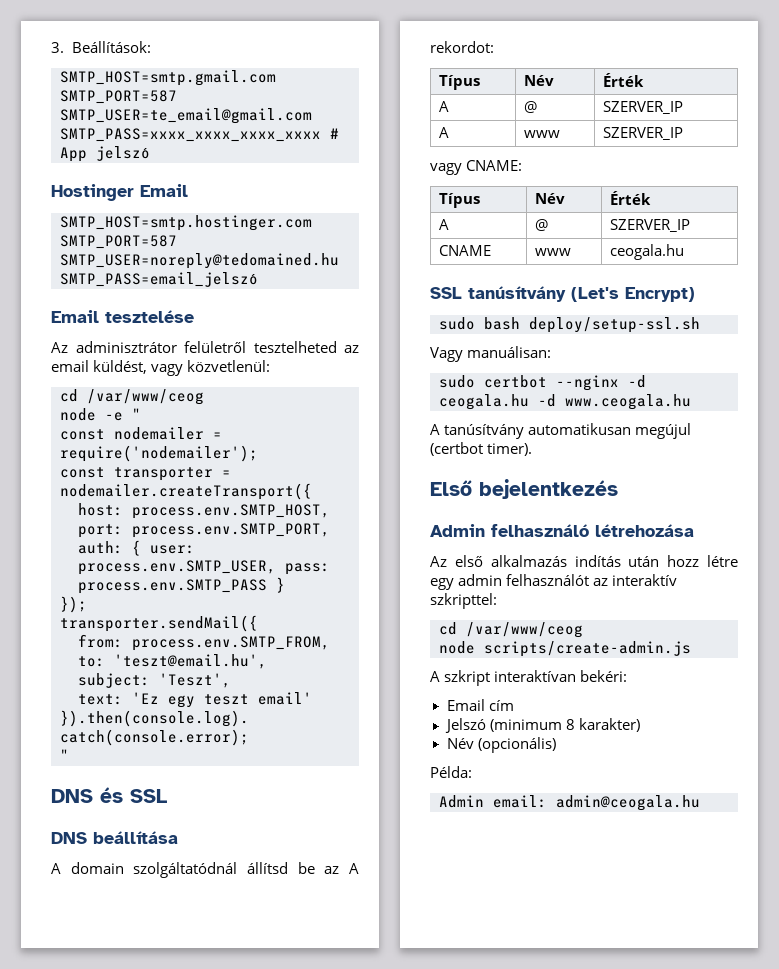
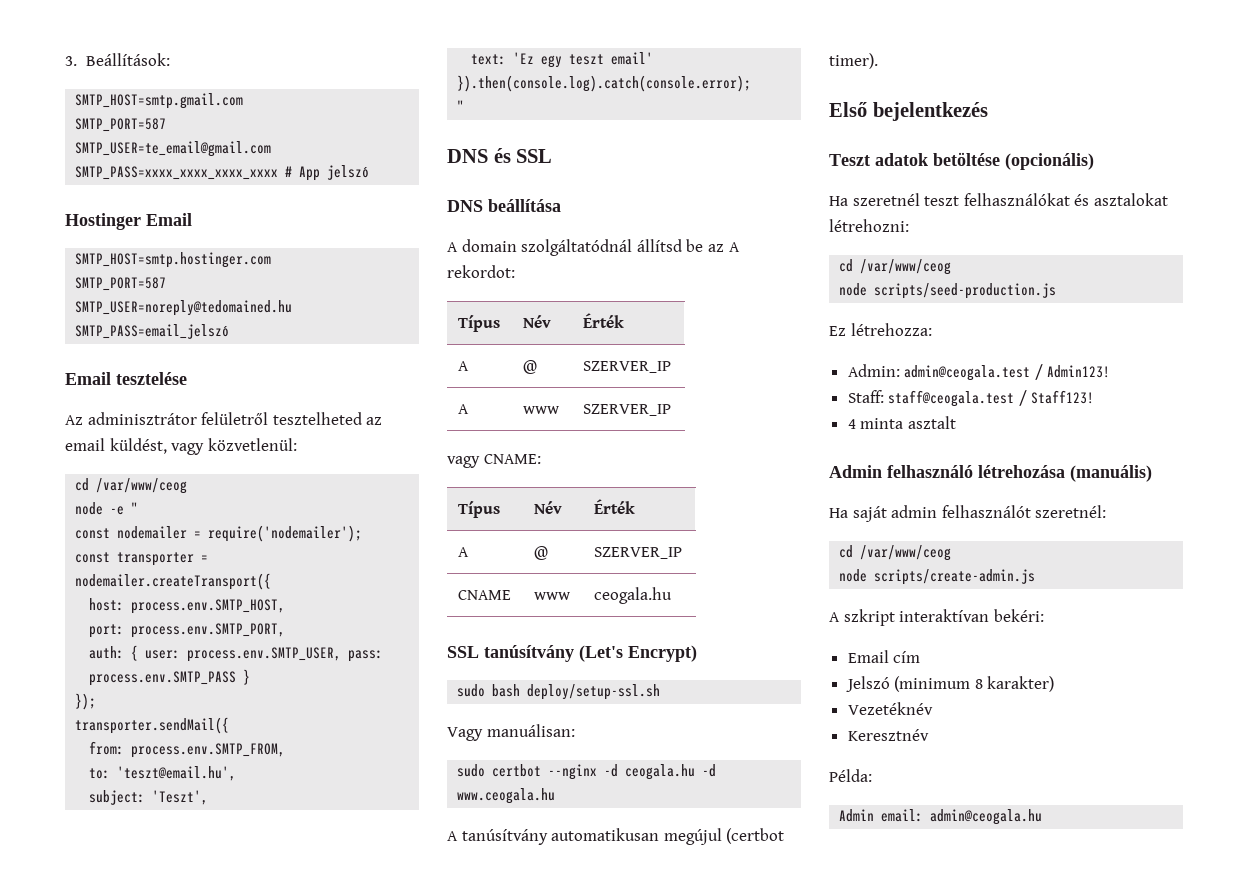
[430,524,694,537] [430,555,738,567] [430,574,678,590] [430,593,497,609] Admin felhasználó létrehozása // Az első alkalmazás indítás után hozz létre egy admin felhasználót az interaktív szkripttel: -> [829,152,1094,170] [829,193,1168,206] [829,219,909,232] [839,259,952,275] [839,283,1057,299] [829,323,932,336] [847,364,1111,381] [847,390,1095,407] [847,416,956,429] [829,465,1152,482] [829,505,1107,522] Teszt adatok betöltése (opcionális) // Ha szeretnél teszt felhasználókat és asztalokat létrehozni: // cd /var/www/ceog // node scripts/seed-production.js // Ez létrehozza: // Admin: admin@ceogala.test / Admin123! // Staff: staff@ceogala.test / Staff123! // 4 minta asztalt // Admin felhasználó létrehozása (manuális) // Ha saját admin felhasználót szeretnél:
[446,737,556,753] Név (opcionális) -> [847,702,933,715] [847,729,929,741] Vezetéknév // Keresztnév

